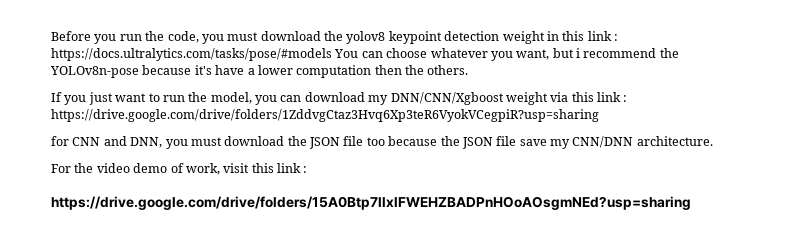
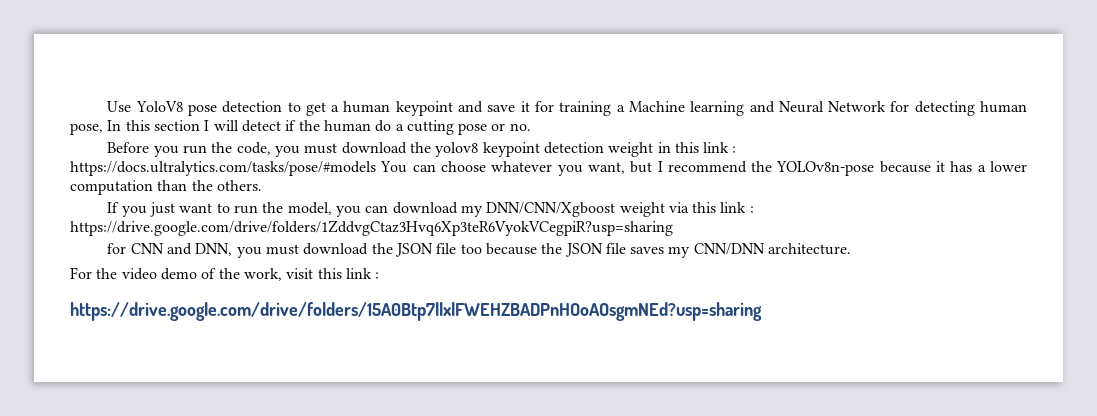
(51, 36) none -> [107,101,1028,116] [70,120,531,135] Use YoloV8 pose detection to get a human keypoint and save it for training a Machine learning and Neural Network for detecting human pose, In this section I will detect if the human do a cutting pose or no. //
[576,48,580,58] i -> [657,161,663,172] I
[194,65,245,75] it's have -> [936,161,973,172] it has
[374,65,402,75] then -> [157,180,188,191] than
[519,139,547,146] save -> [630,247,665,254] saves
(184, 168) none -> [218,268,240,279] the

